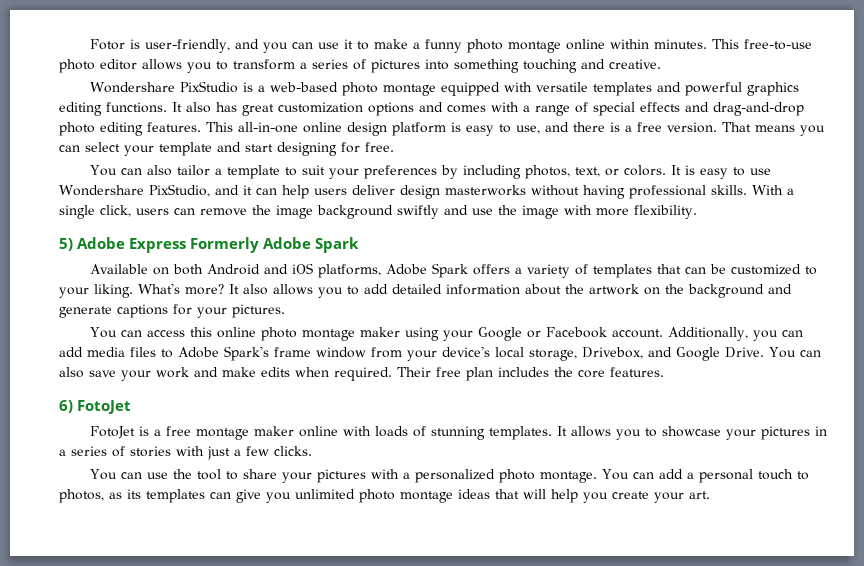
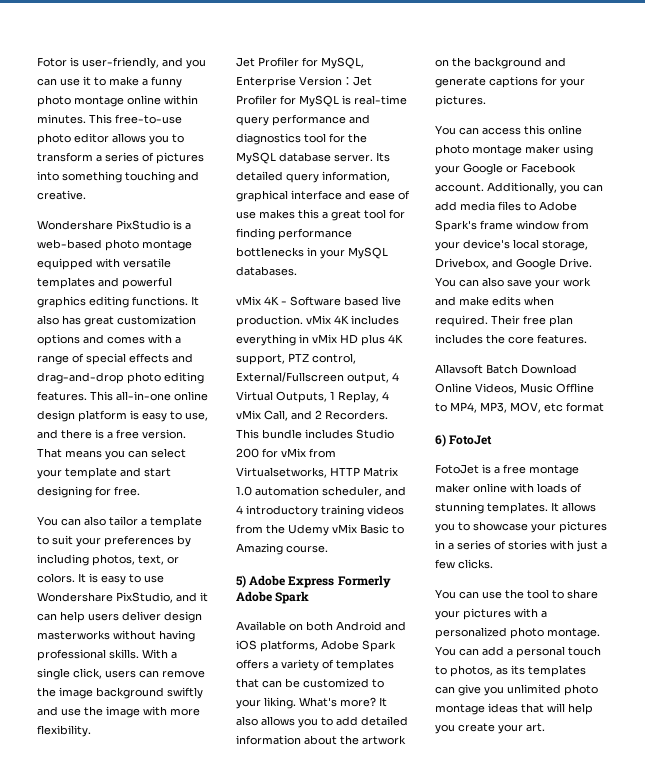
(697, 212) none -> [236,57,364,69] [236,76,372,88] [236,95,407,107] [236,114,370,126] [236,133,367,145] [236,152,390,164] [236,171,390,183] [236,190,410,202] [236,209,405,221] [236,228,352,240] [236,247,388,259] [236,266,297,276] [236,296,401,306] [236,315,399,327] [236,334,403,346] [236,353,356,365] [236,372,399,384] [236,391,389,403] [236,410,388,421] [236,429,394,439] [236,448,336,458] [236,467,398,478] [236,486,406,497] [236,505,404,517] [236,524,404,536] [236,543,328,555] // Jet Profiler for MySQL, Enterprise Version：Jet Profiler for MySQL is real-time query performance and diagnostics tool for the MySQL database server. Its detailed query information, graphical interface and ease of use makes this a great tool for finding performance bottlenecks in your MySQL databases. // vMix 4K - Software based live production. vMix 4K includes everything in vMix HD plus 4K support, PTZ control, External/Fullscreen output, 4 Virtual Outputs, 1 Replay, 4 vMix Call, and 2 Recorders. This bundle includes Studio 200 for vMix from Virtualsetworks, HTTP Matrix 1.0 automation scheduler, and 4 introductory training videos from the Udemy vMix Basic to Amazing course.
(664, 372) none -> [435,364,577,374] [435,383,594,394] [435,402,604,413] // Allavsoft Batch Download Online Videos, Music Offline to MP4, MP3, MOV, etc format

